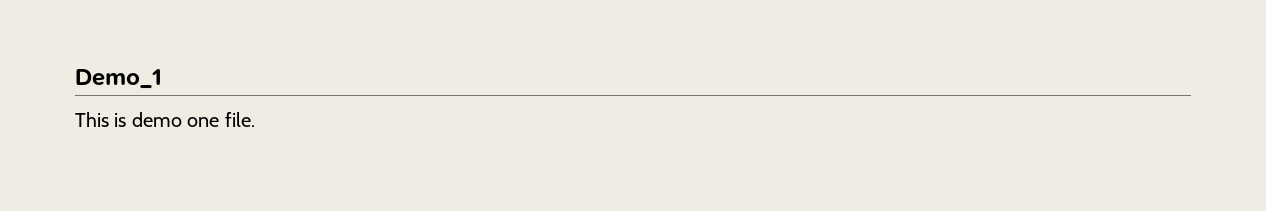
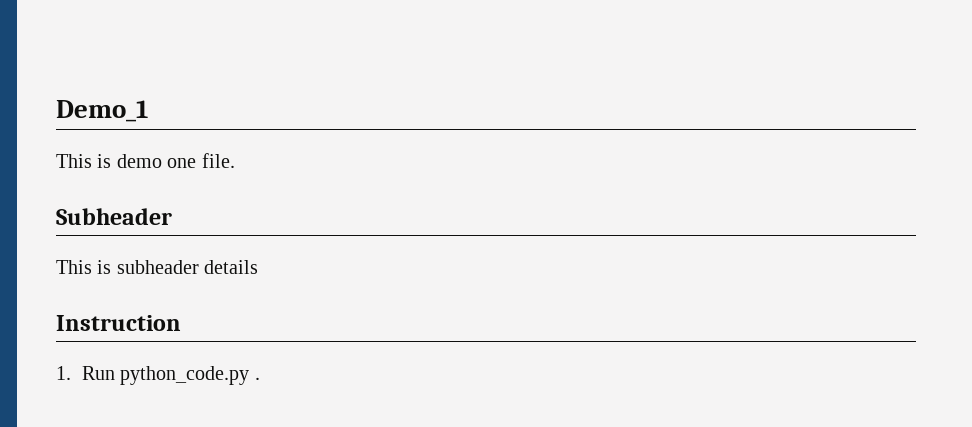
(255, 119) none -> [56,208,172,225] [56,260,259,274] [56,315,181,331] [56,366,260,385] // Subheader // This is subheader details // Instruction // 1. Run python_code.py .

